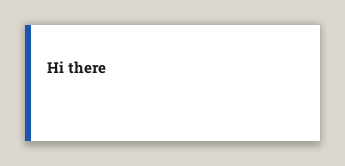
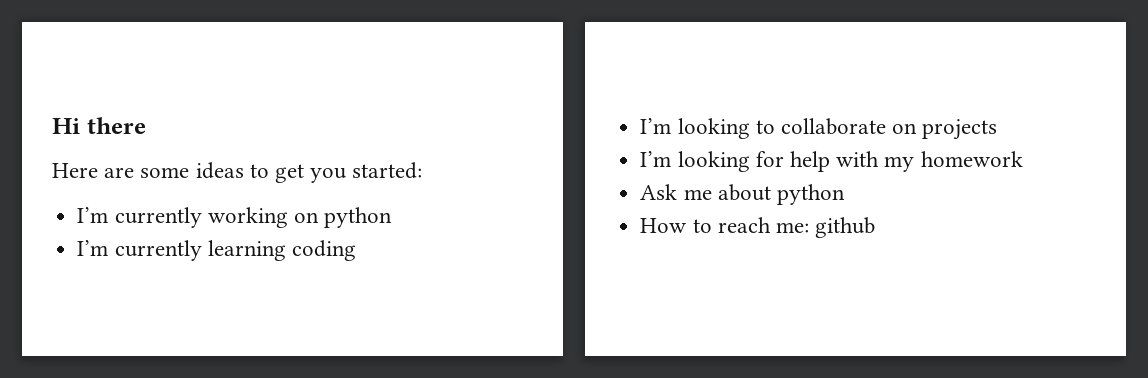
(107, 67) none -> [52,162,423,183] [77,207,393,228] [77,240,356,261] [640,118,998,140] [640,151,1023,172] [640,184,845,205] [640,217,876,238] // Here are some ideas to get you started: // I’m currently working on python // I’m currently learning coding // I’m looking to collaborate on projects // I’m looking for help with my homework // Ask me about python // How to reach me: github

